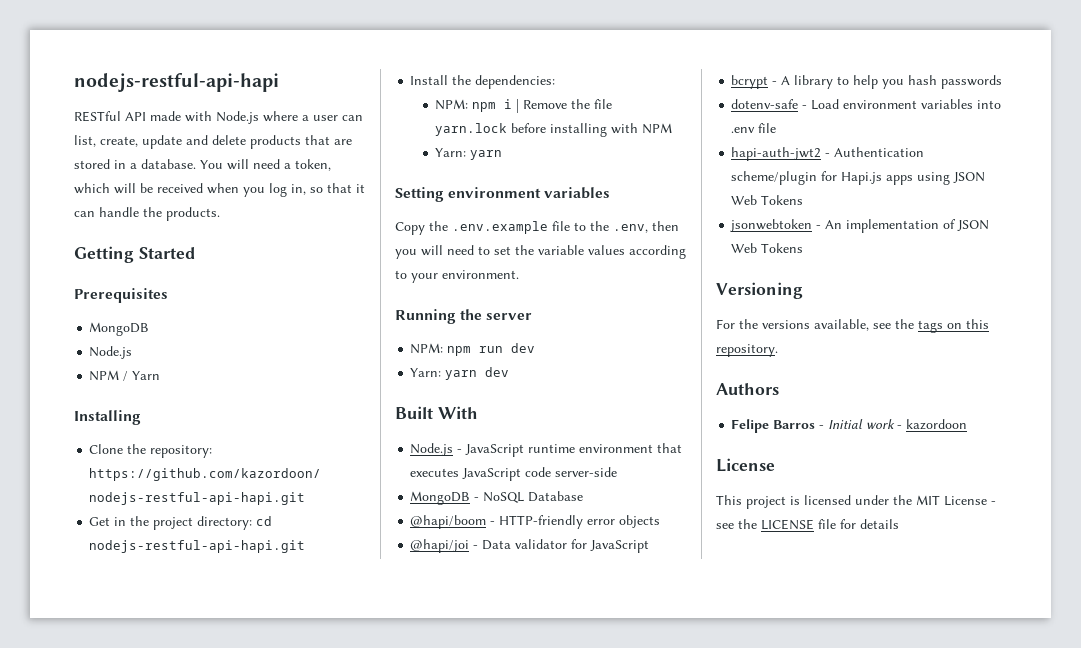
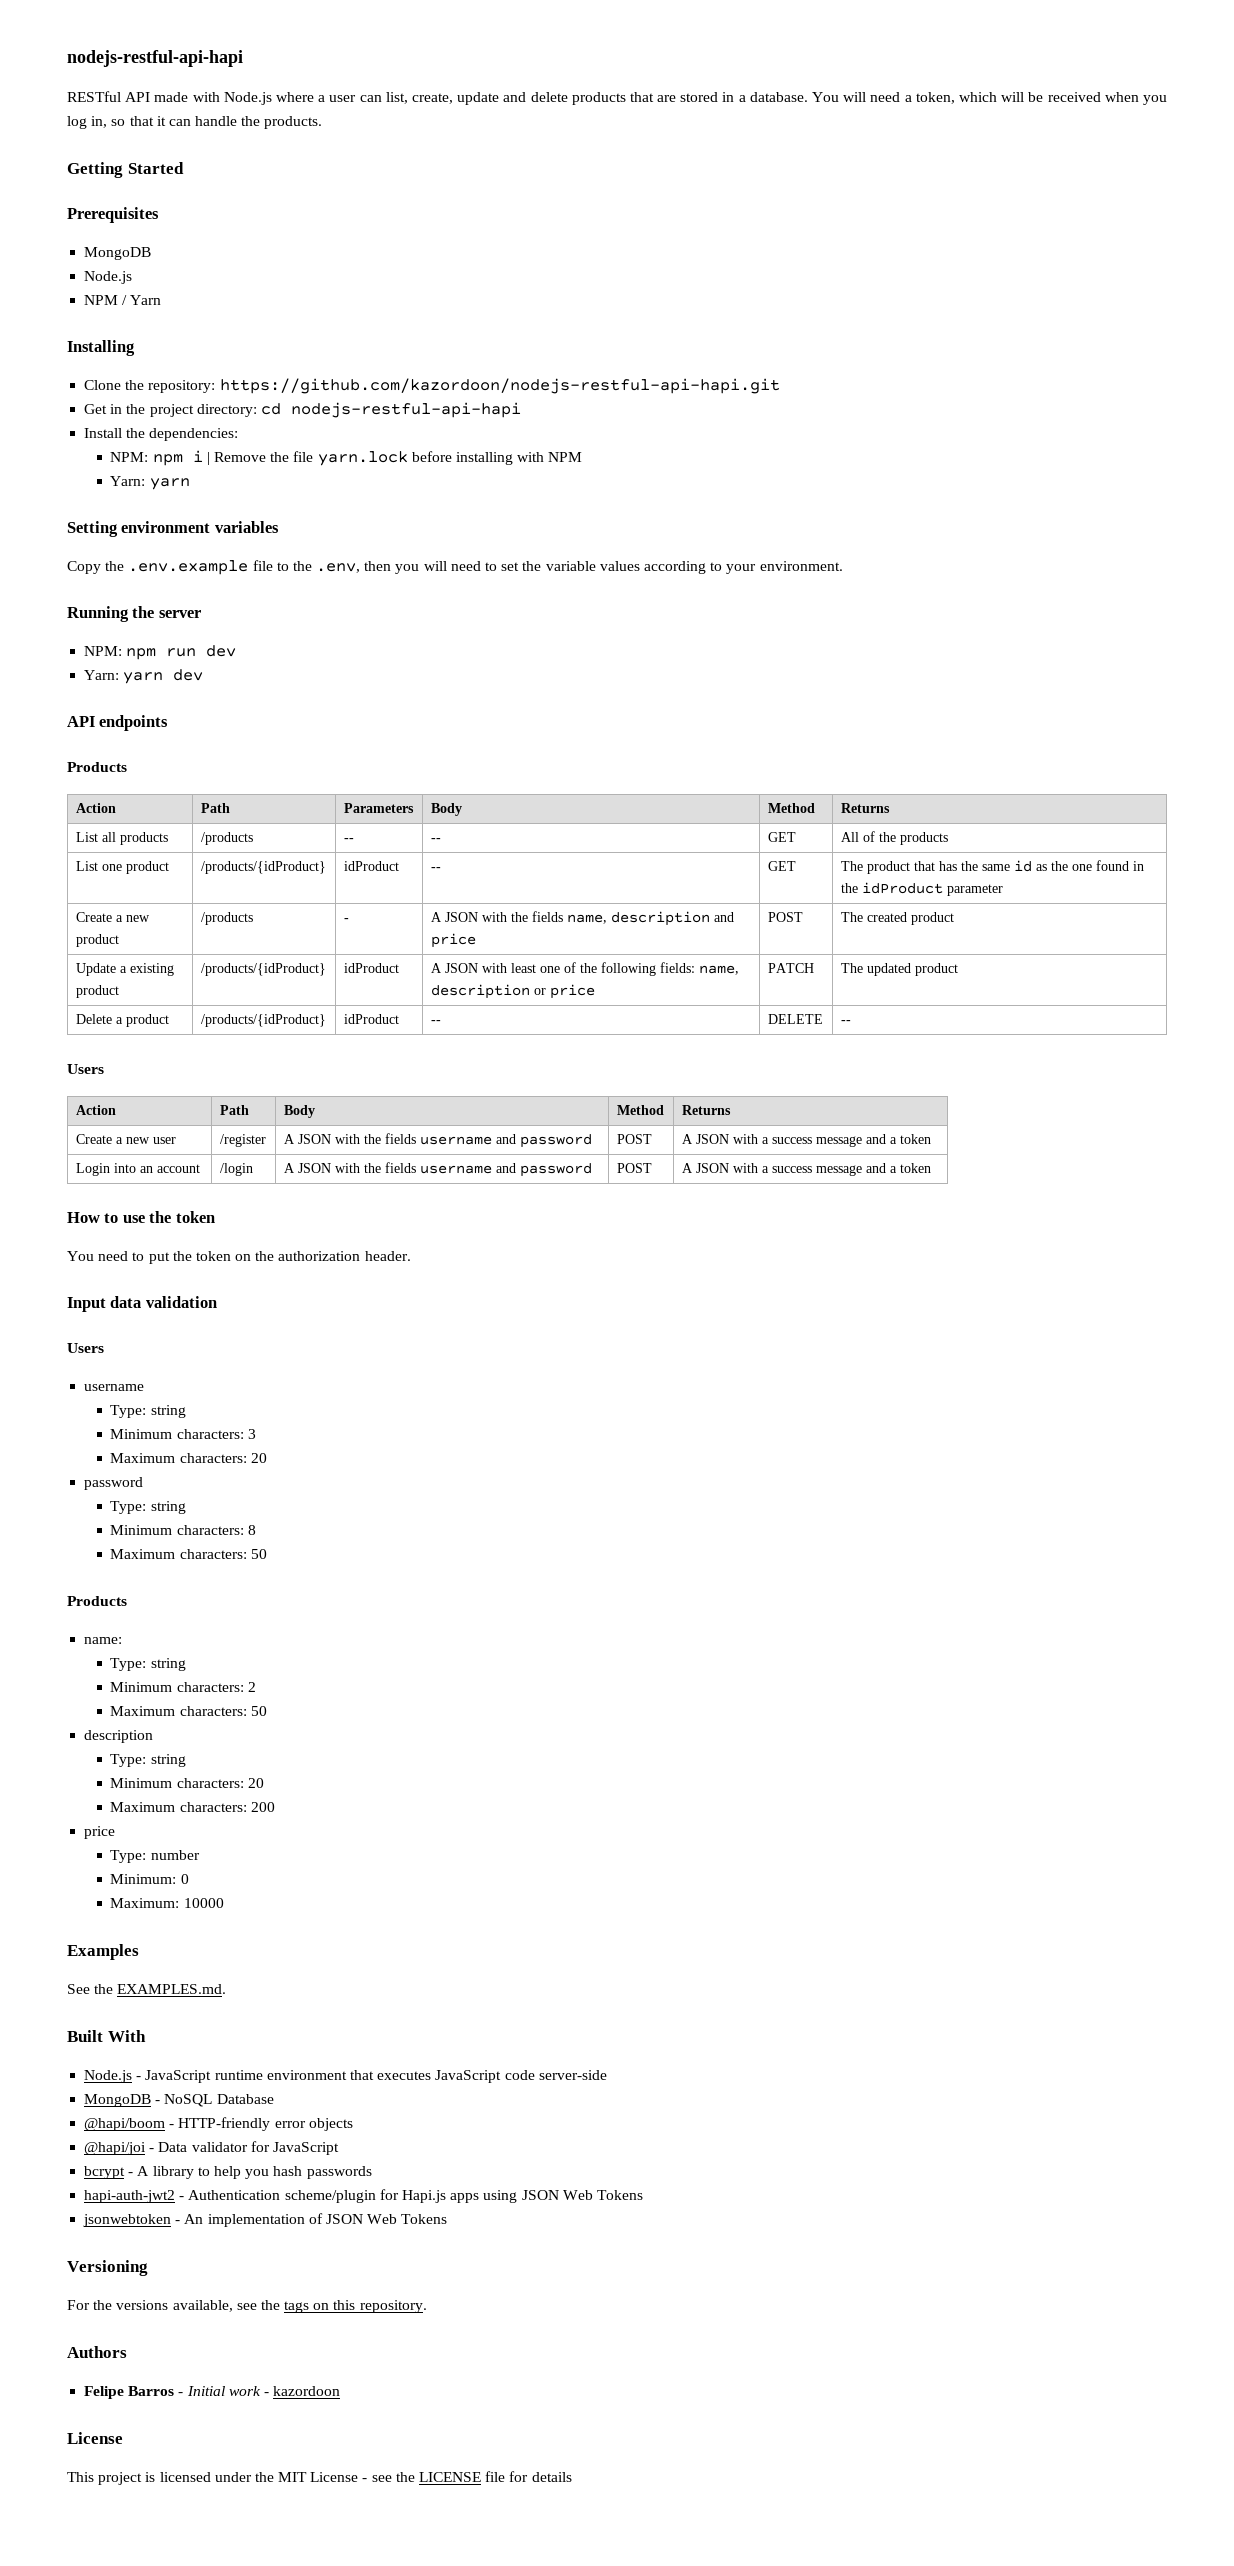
[89,540,306,553] nodejs-restful-api-hapi.git -> [290,402,521,418] nodejs-restful-api-hapi
(510, 372) none -> [67,715,169,731] [67,762,127,772] [75,803,116,813] [200,803,230,813] [343,803,414,813] [430,803,462,816] [767,803,815,813] [840,803,890,813] [75,832,168,845] [200,832,253,845] [343,838,354,842] [430,838,441,842] [767,832,796,842] [840,831,948,845] [75,861,169,874] [200,861,326,874] [343,861,399,871] [430,867,441,871] [767,861,796,871] [840,860,1144,874] [840,882,1003,896] [75,912,150,922] [75,934,119,947] [200,912,253,925] [343,918,349,922] [430,911,734,926] [430,933,476,948] [767,912,803,922] [840,912,954,925] [75,963,174,976] [75,985,119,998] [200,963,326,976] [343,963,399,973] [430,962,739,976] [430,984,595,999] [767,963,814,973] [840,963,958,976] [75,1014,169,1027] [200,1014,326,1027] [343,1014,399,1024] [430,1020,441,1024] [767,1014,823,1024] [840,1020,851,1024] [67,1064,104,1074] [75,1105,116,1115] [219,1105,249,1115] [283,1105,315,1118] [616,1105,664,1115] [681,1105,731,1115] [75,1134,176,1144] [219,1134,266,1147] [283,1133,592,1148] [616,1134,652,1144] [681,1134,931,1147] [75,1163,200,1176] [219,1163,253,1176] [283,1162,592,1177] [616,1163,652,1173] [681,1163,931,1176] [67,1211,215,1223] [67,1251,411,1264] [67,1296,217,1312] [67,1343,104,1353] [84,1384,145,1391] [110,1405,186,1418] [110,1429,256,1439] [110,1453,267,1463] [84,1477,144,1490] [110,1501,186,1514] [110,1525,256,1535] [110,1549,267,1559] [67,1596,127,1606] [84,1637,123,1644] [110,1658,186,1671] [110,1682,256,1692] [110,1706,267,1716] [84,1730,154,1743] [110,1754,186,1767] [110,1778,264,1788] [110,1802,275,1812] [84,1826,116,1839] [110,1850,200,1863] [110,1874,189,1884] [110,1898,224,1908] [67,1944,139,1960] [67,1984,227,1994] // API endpoints // Products // Action | Path | Parameters | Body | Method | Returns // List all products | /products | -- | -- | GET | All of the products // List one product | /products/{idProduct} | idProduct | -- | GET | The product that has the same id as the one found in the idProduct parameter // Create a new product | /products | - | A JSON with the fields name, description and price | POST | The created product // Update a existing product | /products/{idProduct} | idProduct | A JSON with least one of the following fields: name, description or price | PATCH | The updated product // Delete a product | /products/{idProduct} | idProduct | -- | DELETE | -- // Users // Action | Path | Body | Method | Returns // Create a new user | /register | A JSON with the fields username and password | POST | A JSON with a success message and a token // Login into an account | /login | A JSON with the fields username and password | POST | A JSON with a success message and a token // How to use the token // You need to put the token on the authorization header. // Input data validation // Users // username // Type: string // Minimum characters: 3 // Maximum characters: 20 // password // Type: string // Minimum characters: 8 // Maximum characters: 50 // Products // name: // Type: string // Minimum characters: 2 // Maximum characters: 50 // description // Type: string // Minimum characters: 20 // Maximum characters: 200 // price // Type: number // Minimum: 0 // Maximum: 10000 // Examples // See the EXAMPLES.md.
[731,99,1002,110] [731,123,777,133] // dotenv-safe - Load environment variables into .env file -> (372, 2172) none

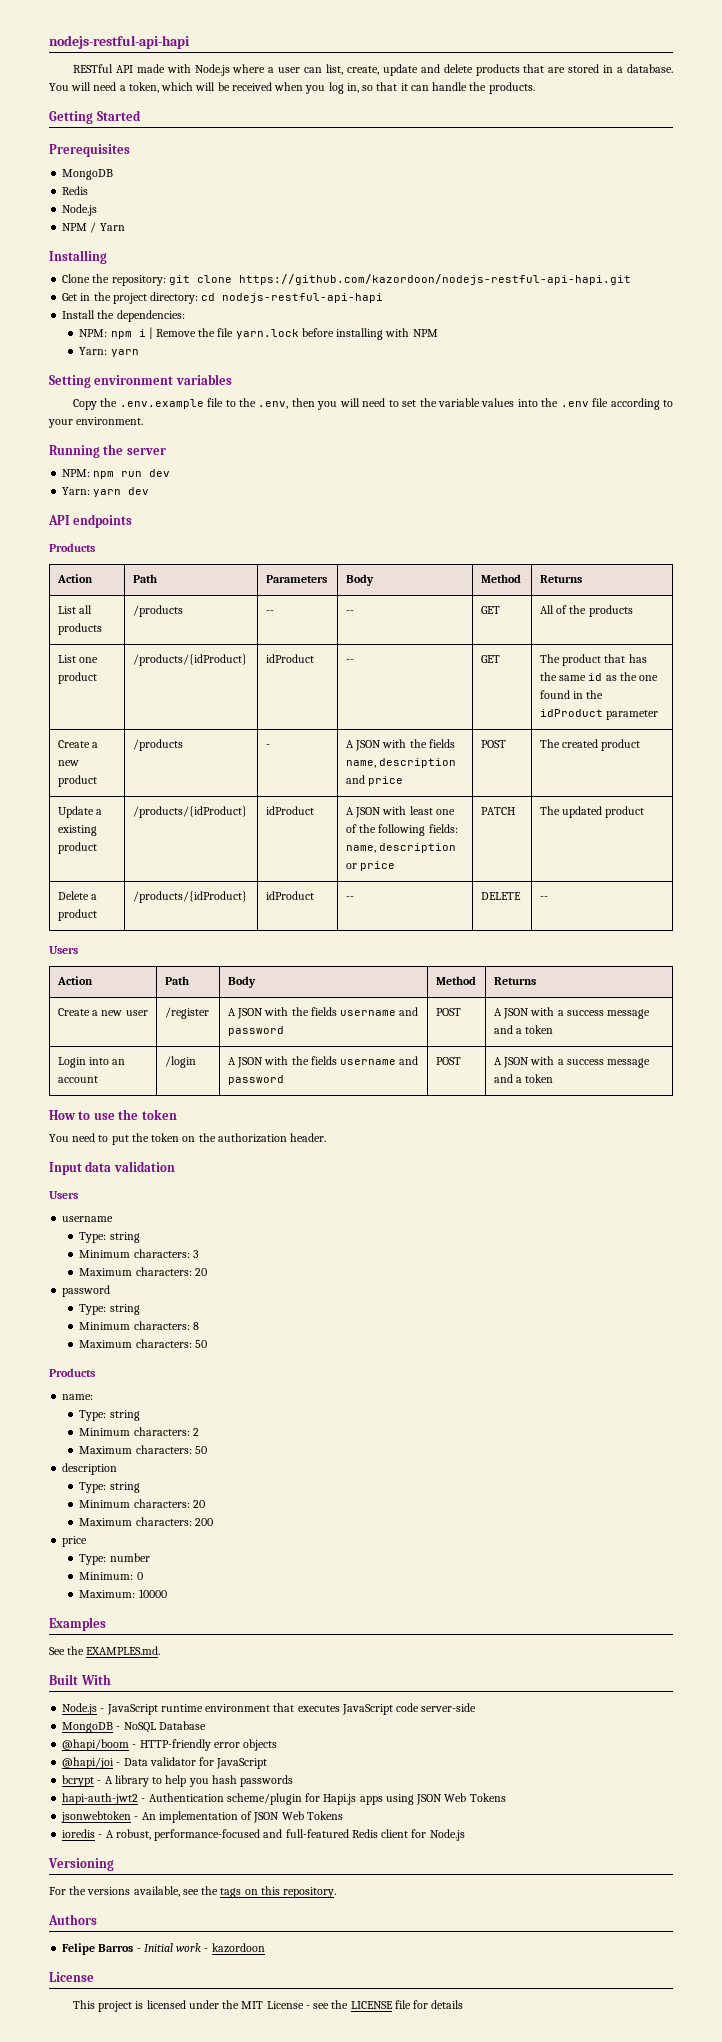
(152, 253) none -> [62,186,89,195] // Redis
(216, 386) none -> [168,275,232,285] git clone
(640, 566) none -> [517,398,609,407] into the .env file
(448, 2219) none -> [62,1829,465,1841] // ioredis - A robust, performance-focused and full-featured Redis client for Node.js

